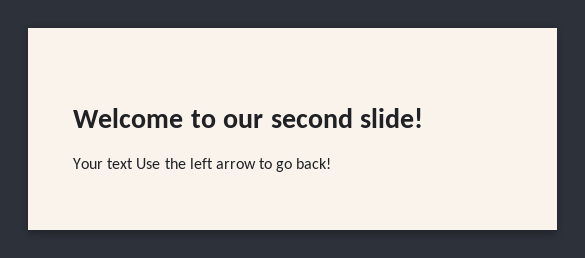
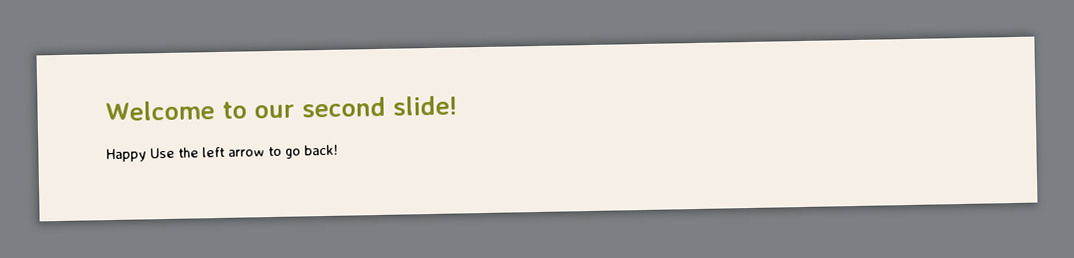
[73,158,134,169] Your text -> [106,148,147,163] Happy

